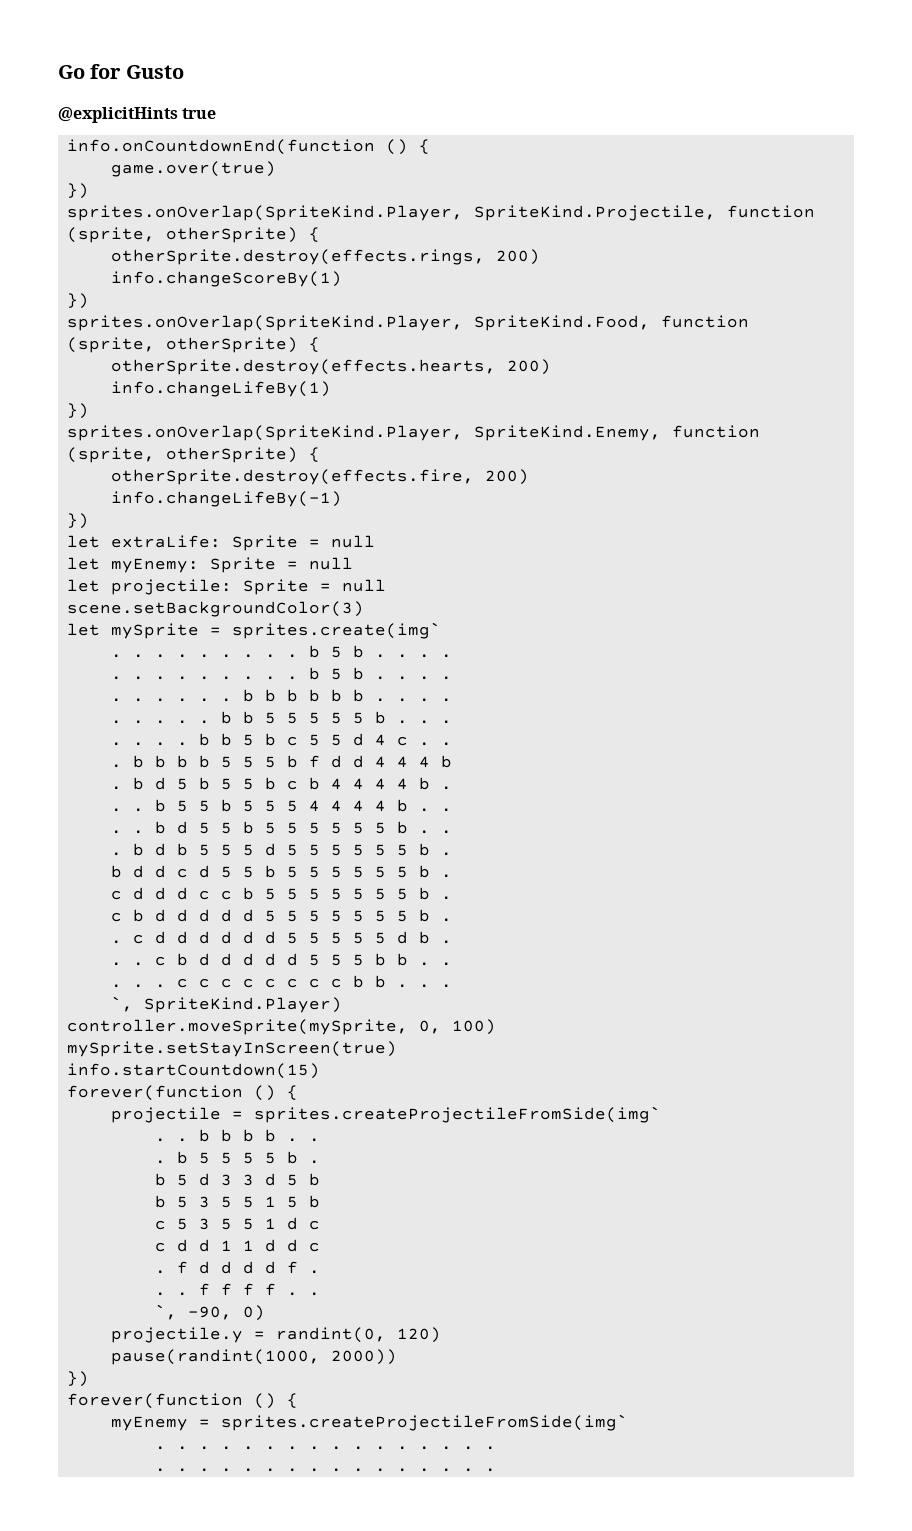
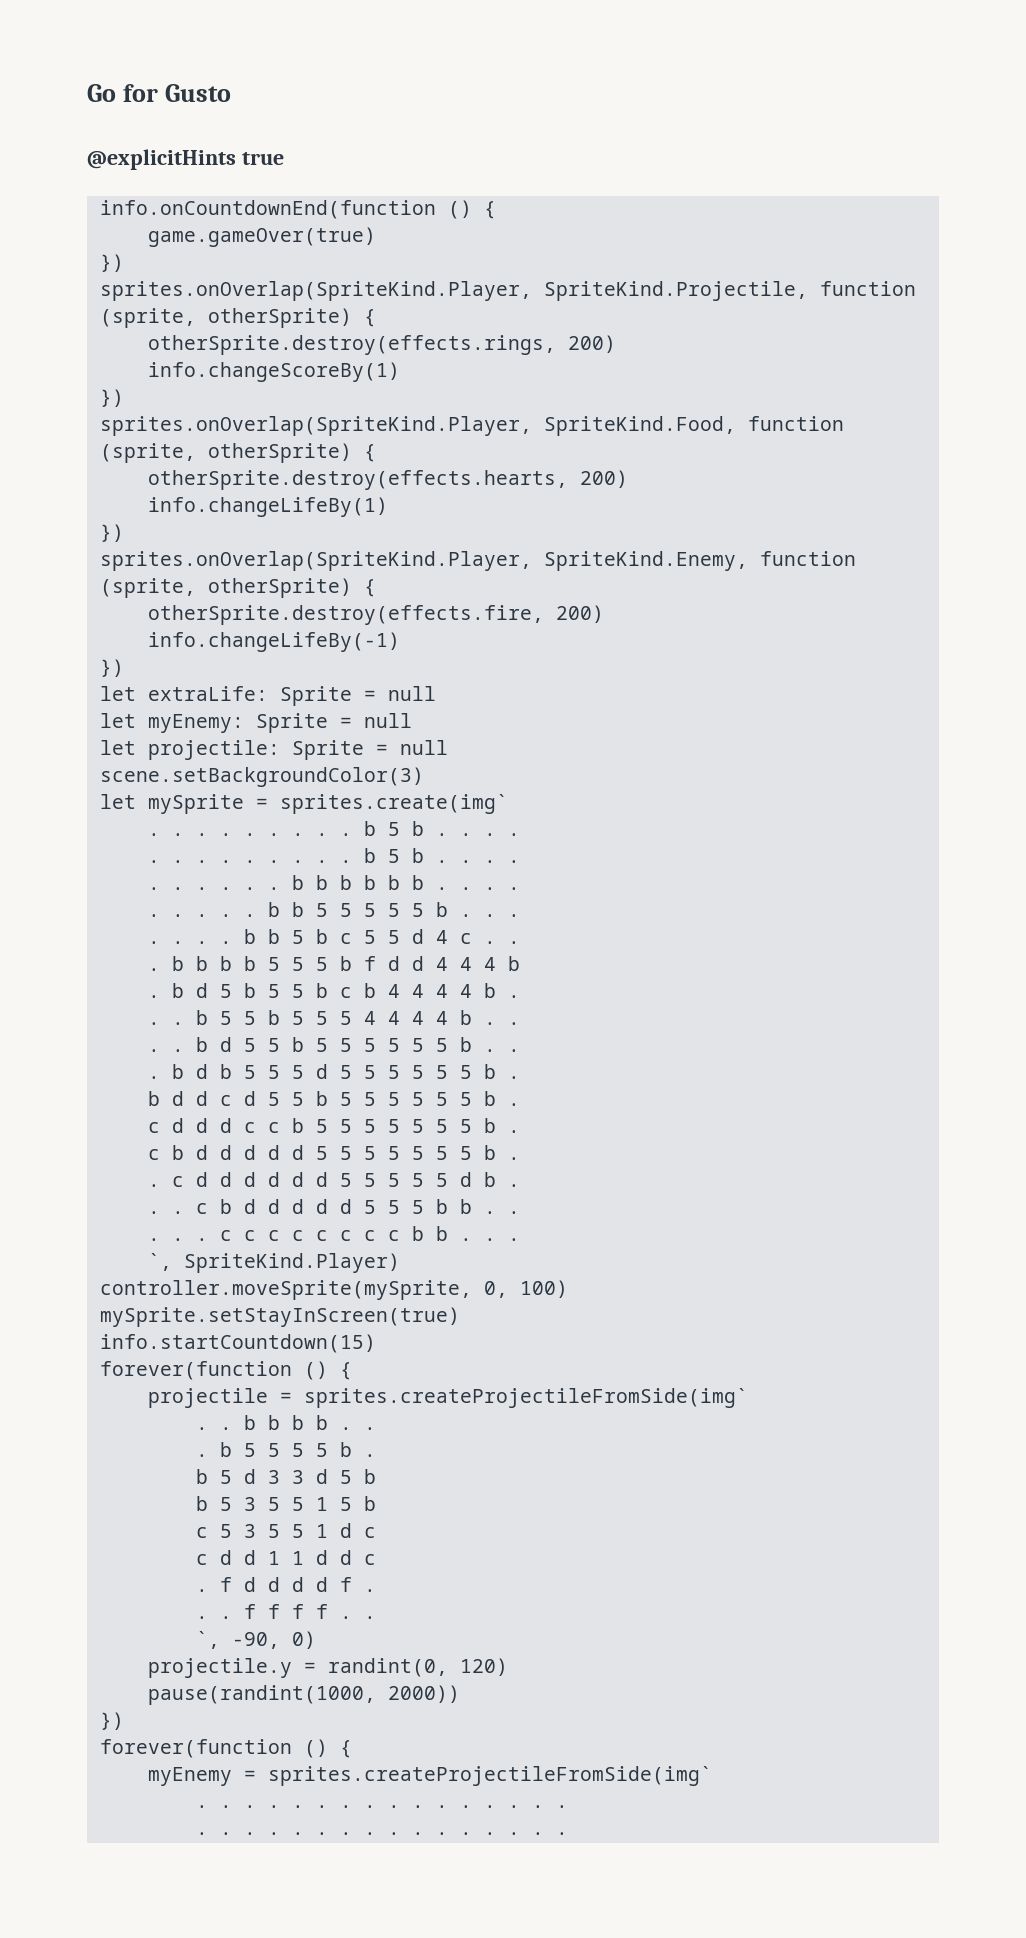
[111,161,276,177] game.over(true) -> [147,227,376,247] game.gameOver(true)

